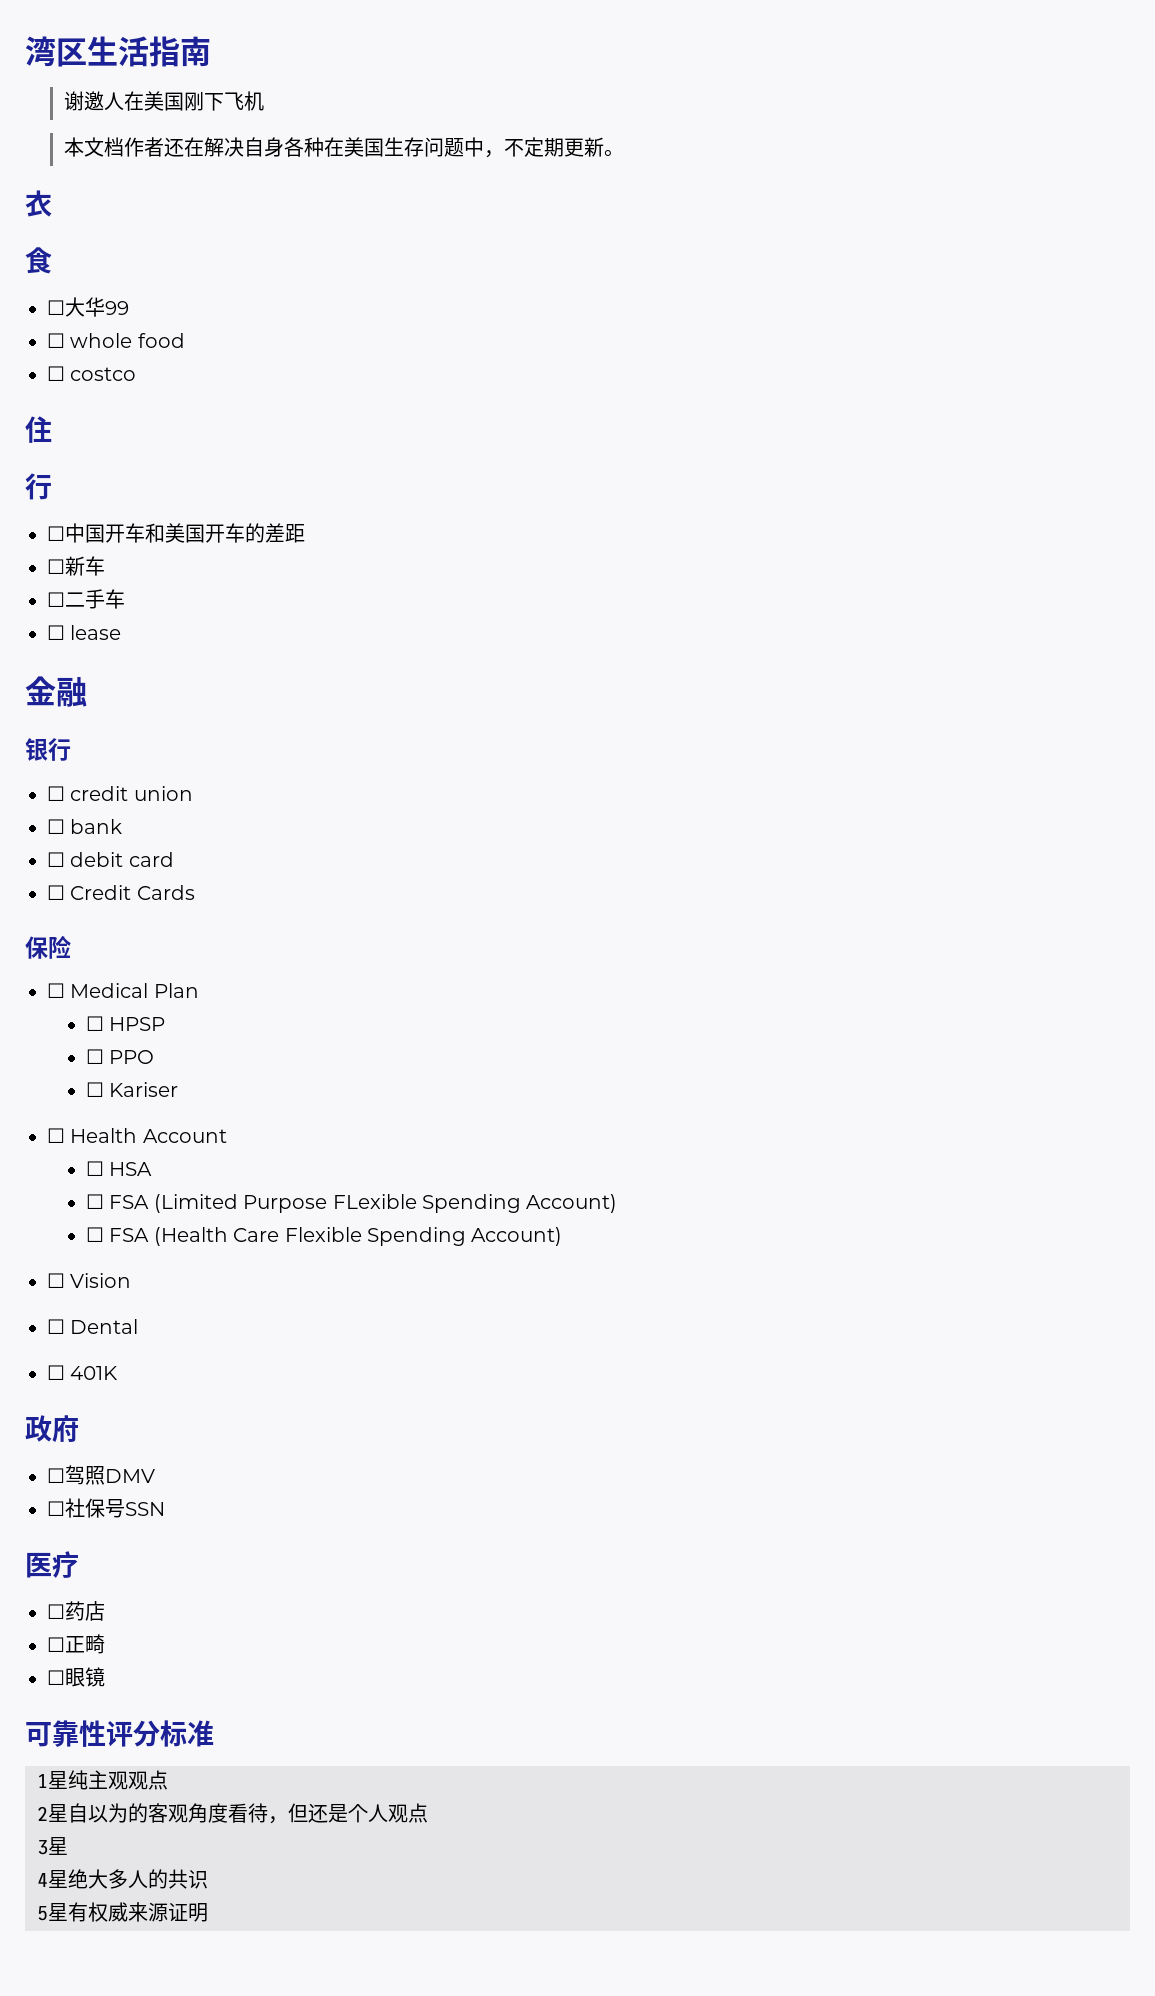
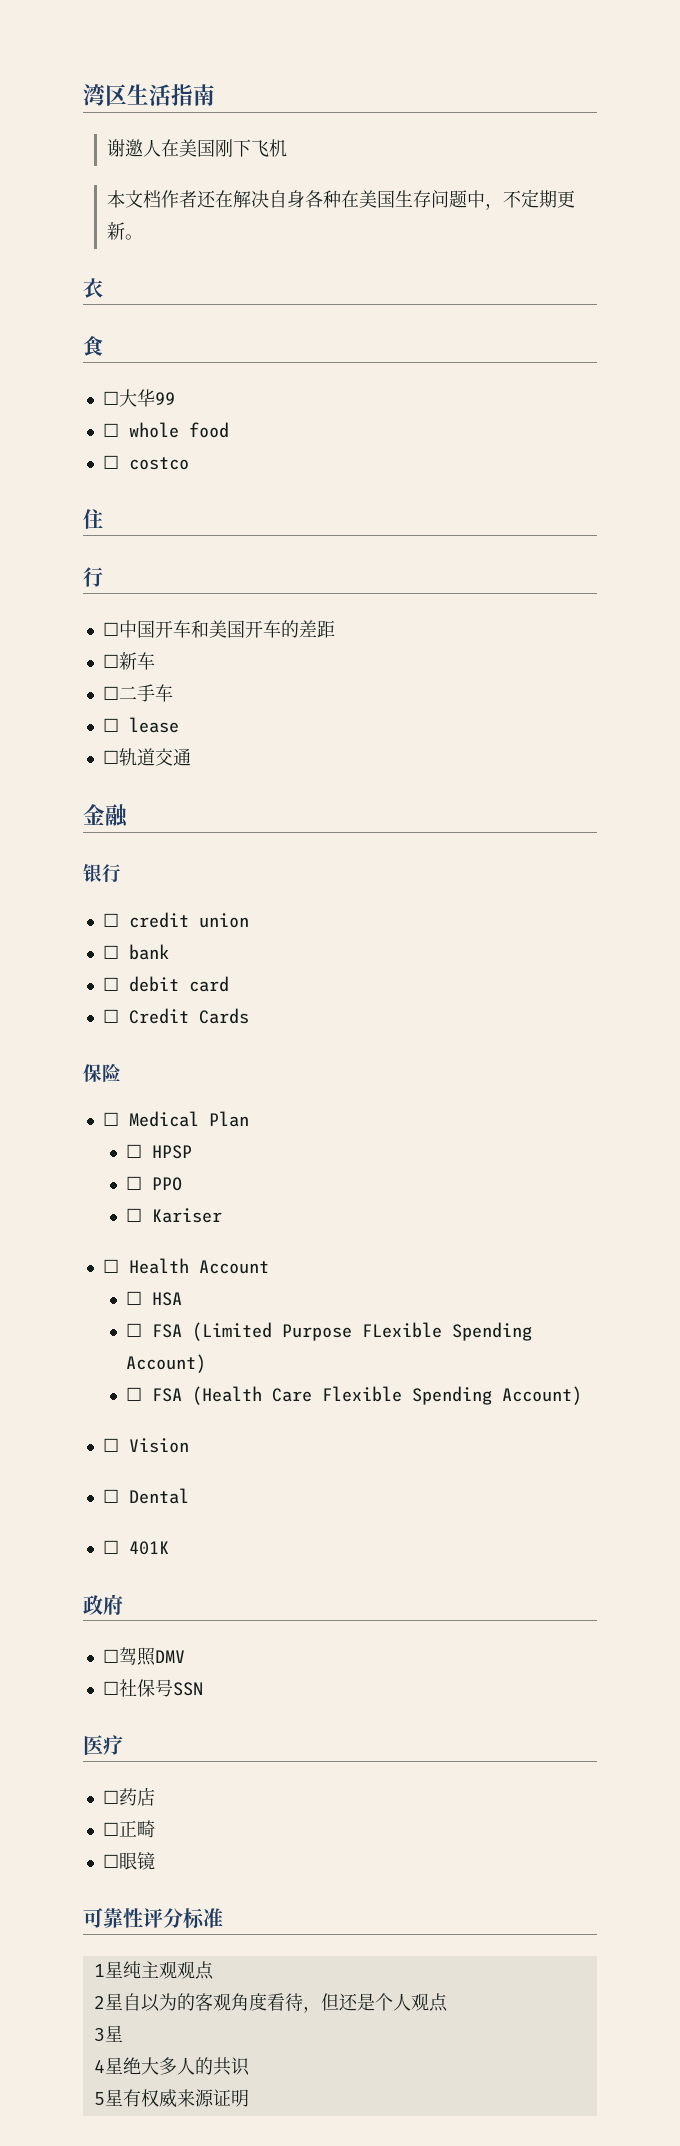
(122, 632) none -> [102,748,191,766] // ☐轨道交通

